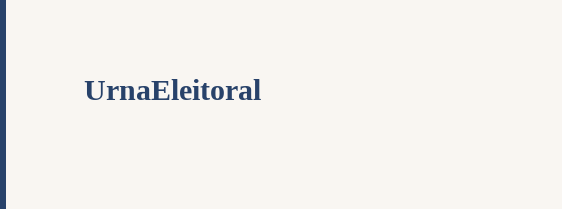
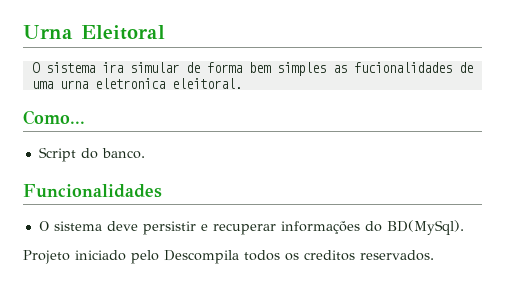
[84,79,261,100] UrnaEleitoral -> [23,25,165,40] [31,62,473,76] [31,78,242,89] [23,110,85,125] [38,147,145,162] [23,184,162,198] [38,220,464,235] [23,250,434,264] Urna Eleitoral // O sistema ira simular de forma bem simples as fucionalidades de uma urna eletronica eleitoral. // Como... // Script do banco. // Funcionalidades // O sistema deve persistir e recuperar informações do BD(MySql). // Projeto iniciado pelo Descompila todos os creditos reservados.

